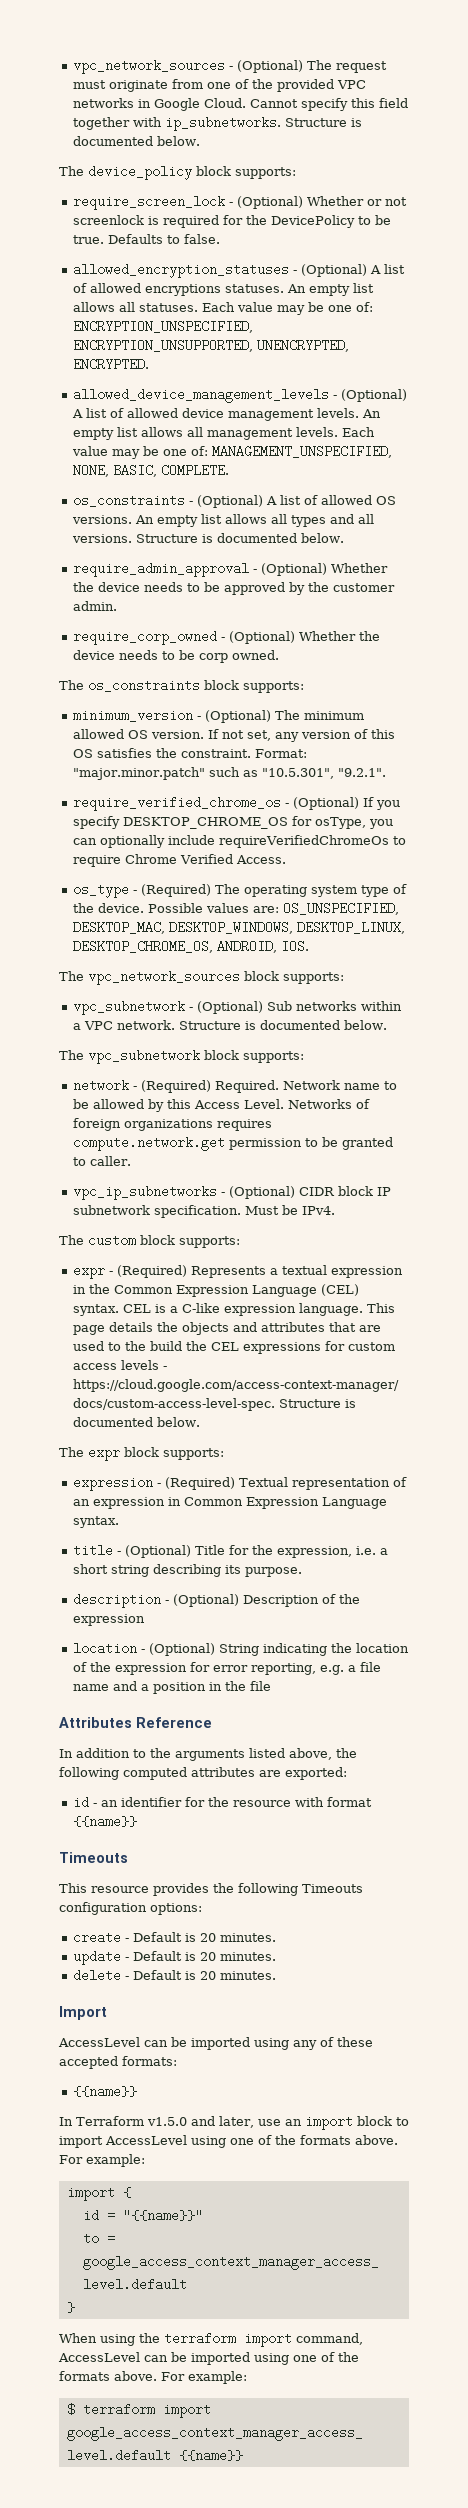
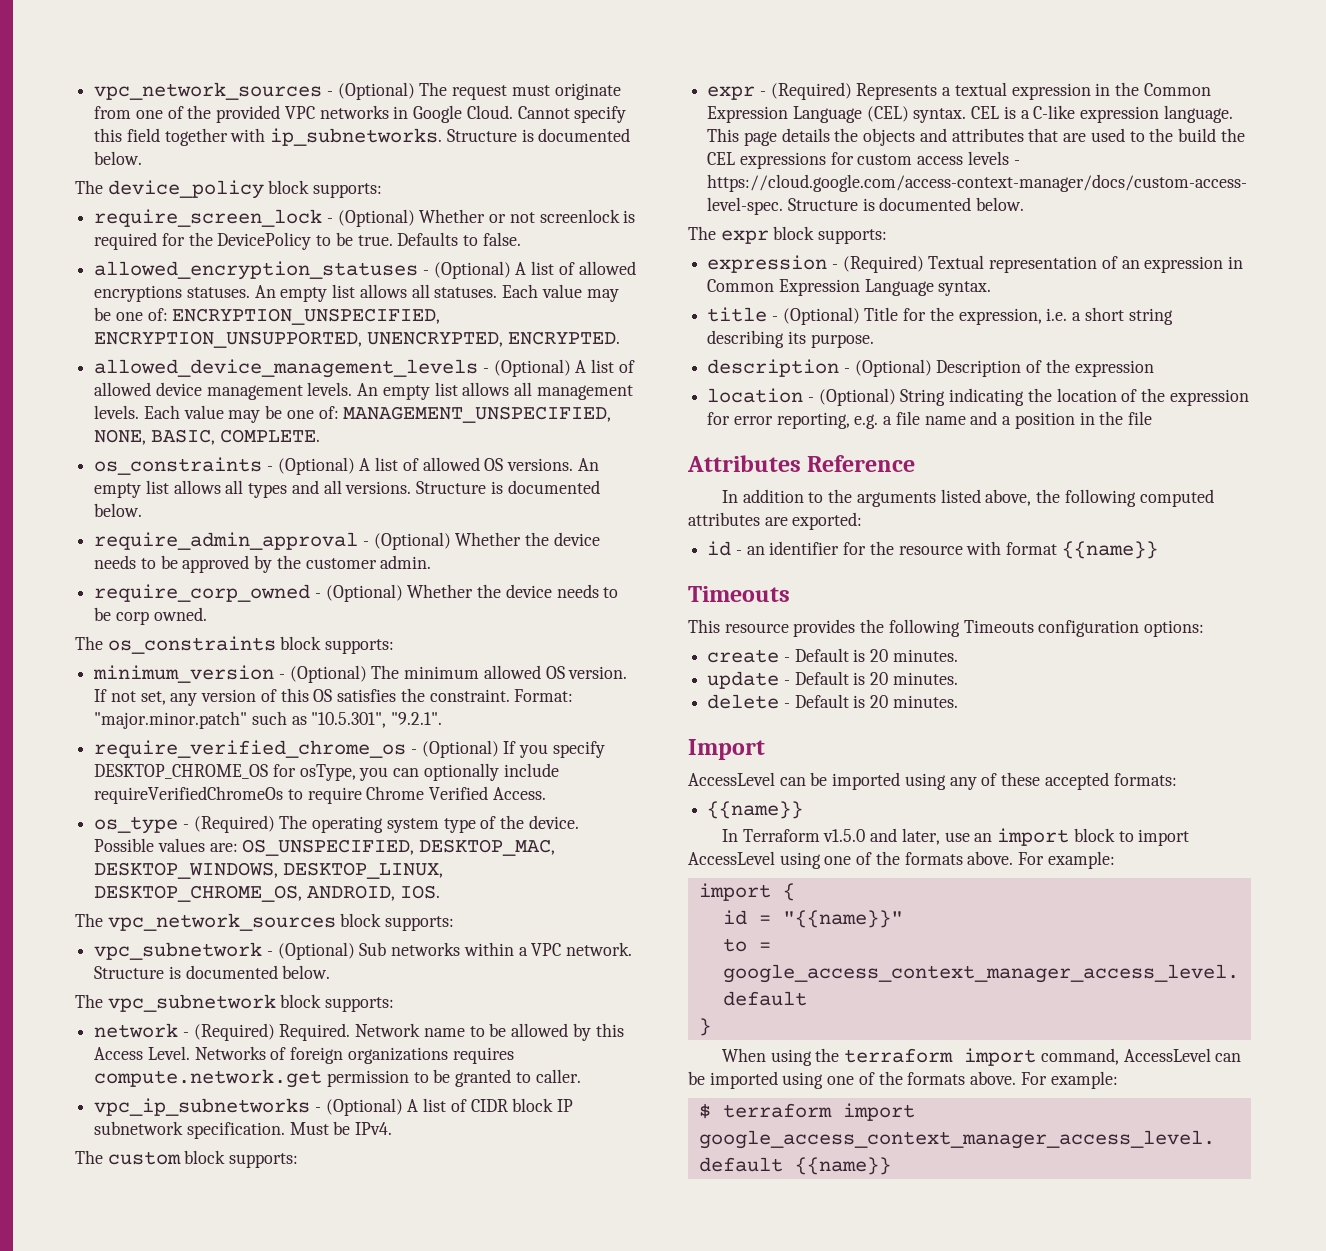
(296, 1192) none -> [407,1098,467,1112] A list of

